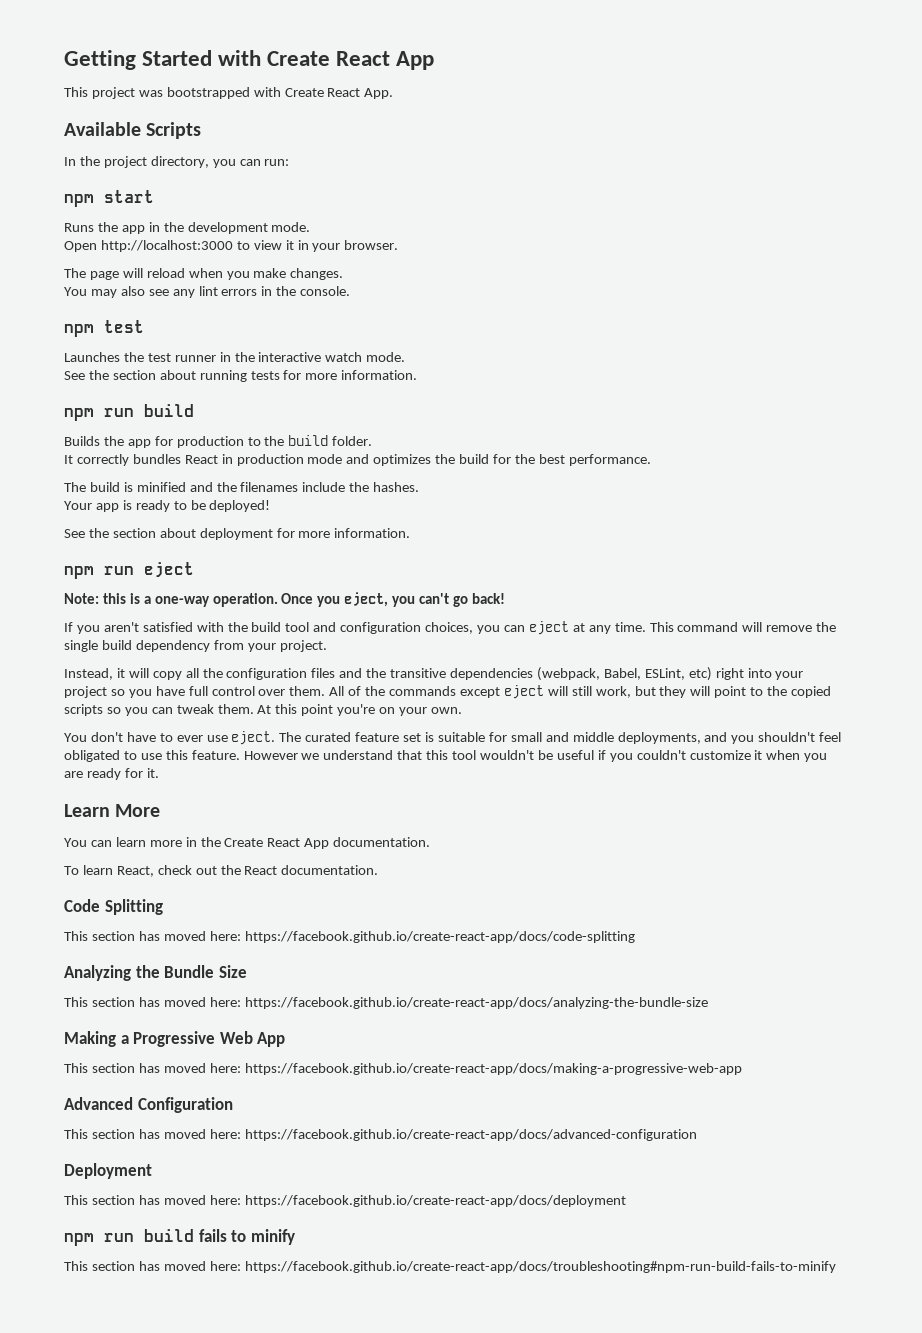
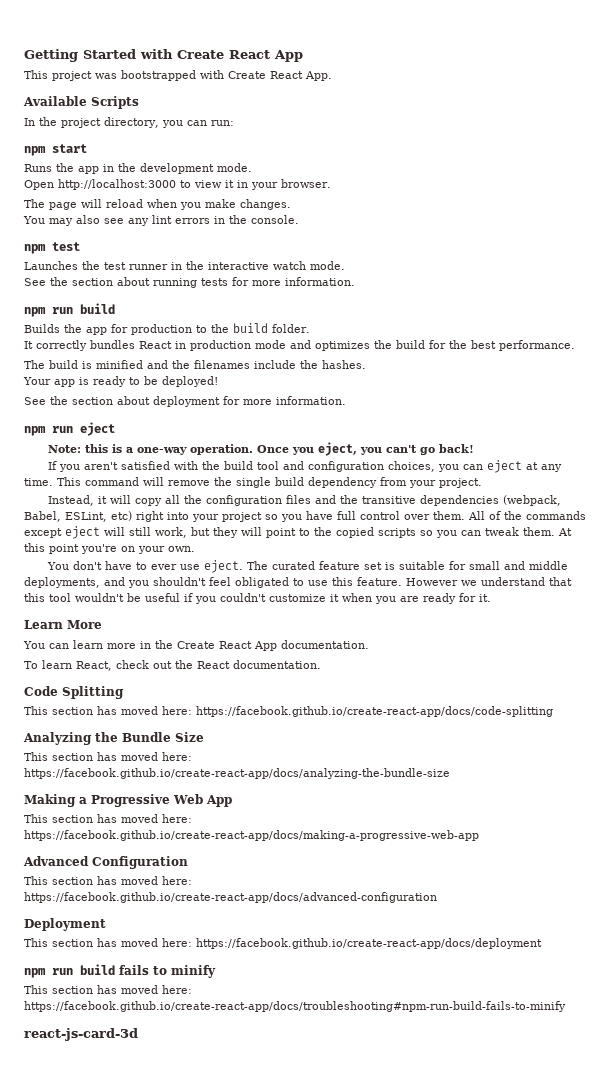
(836, 1267) none -> [24,1028,138,1041] // react-js-card-3d

